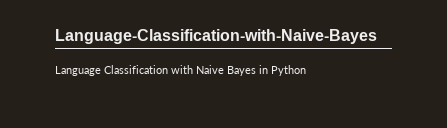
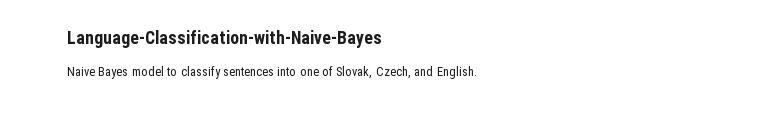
[55,65,306,76] Language Classification with Naive Bayes in Python -> [67,66,477,79] Naive Bayes model to classify sentences into one of Slovak, Czech, and English.

